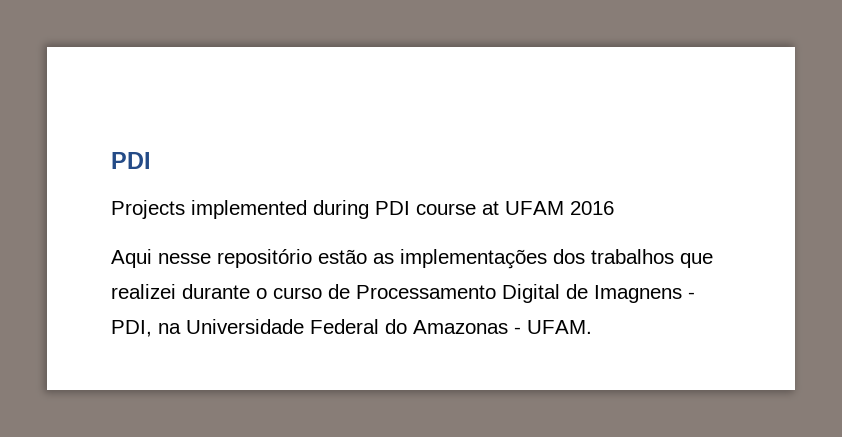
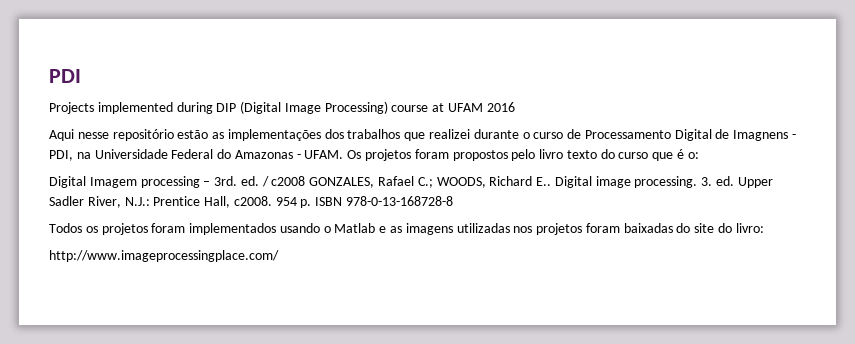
[375,201,410,215] PDI -> [216,101,388,114] DIP (Digital Image Processing)
(592, 327) none -> [347,149,699,161] [49,176,773,188] [49,196,454,208] [49,223,764,235] [49,250,279,262] Os projetos foram propostos pelo livro texto do curso que é o: // Digital Imagem processing – 3rd. ed. / c2008 GONZALES, Rafael C.; WOODS, Richard E.. Digital image processing. 3. ed. Upper Sadler River, N.J.: Prentice Hall, c2008. 954 p. ISBN 978-0-13-168728-8 // Todos os projetos foram implementados usando o Matlab e as imagens utilizadas nos projetos foram baixadas do site do livro: // http://www.imageprocessingplace.com/

